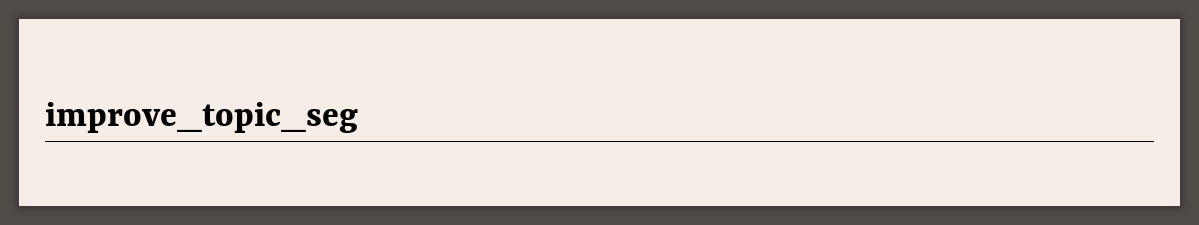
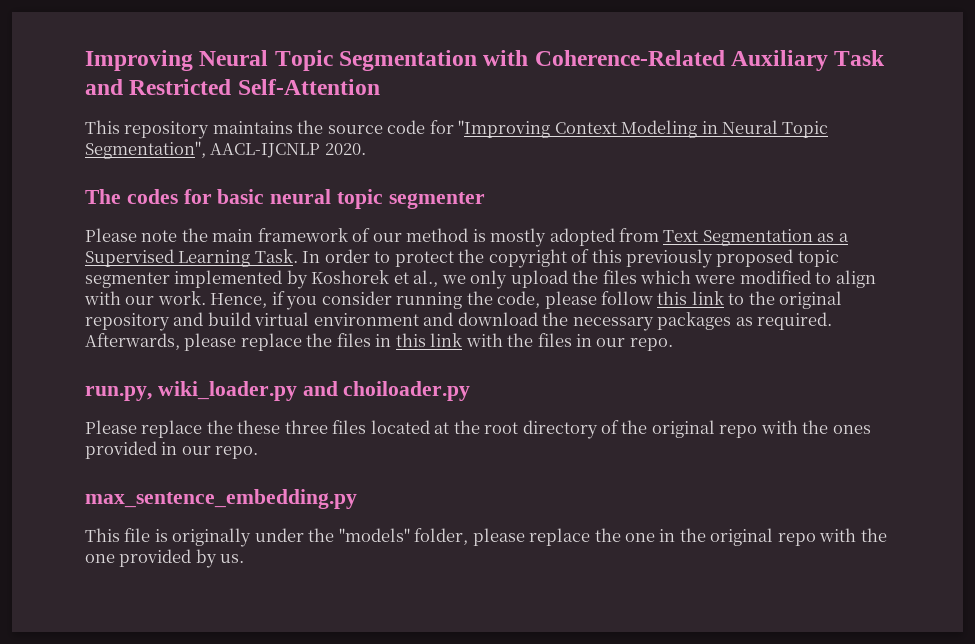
[45,102,358,133] improve_topic_seg -> [85,50,886,71] [85,79,380,95] [85,120,829,139] [85,141,366,159] [85,189,485,209] [85,228,849,247] [85,249,839,268] [85,270,876,289] [84,291,843,310] [85,312,833,331] [85,333,673,351] [85,381,471,401] [85,420,871,439] [85,441,259,459] [85,489,357,509] [85,528,887,547] [85,549,245,568] Improving Neural Topic Segmentation with Coherence-Related Auxiliary Task and Restricted Self-Attention // This repository maintains the source code for "Improving Context Modeling in Neural Topic Segmentation", AACL-IJCNLP 2020. // The codes for basic neural topic segmenter // Please note the main framework of our method is mostly adopted from Text Segmentation as a Supervised Learning Task. In order to protect the copyright of this previously proposed topic segmenter implemented by Koshorek et al., we only upload the files which were modified to align with our work. Hence, if you consider running the code, please follow this link to the original repository and build virtual environment and download the necessary packages as required. Afterwards, please replace the files in this link with the files in our repo. // run.py, wiki_loader.py and choiloader.py // Please replace the these three files located at the root directory of the original repo with the ones provided in our repo. // max_sentence_embedding.py // This file is originally under the "models" folder, please replace the one in the original repo with the one provided by us.

